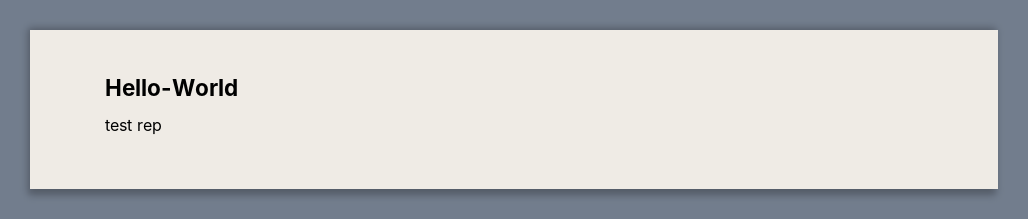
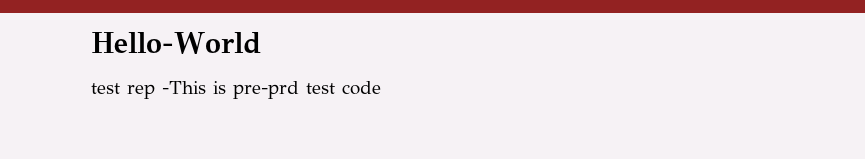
(162, 128) none -> [162,81,381,99] -This is pre-prd test code

